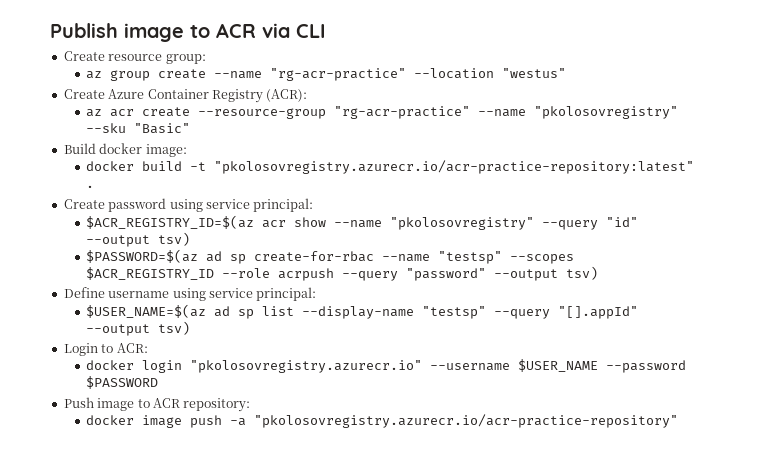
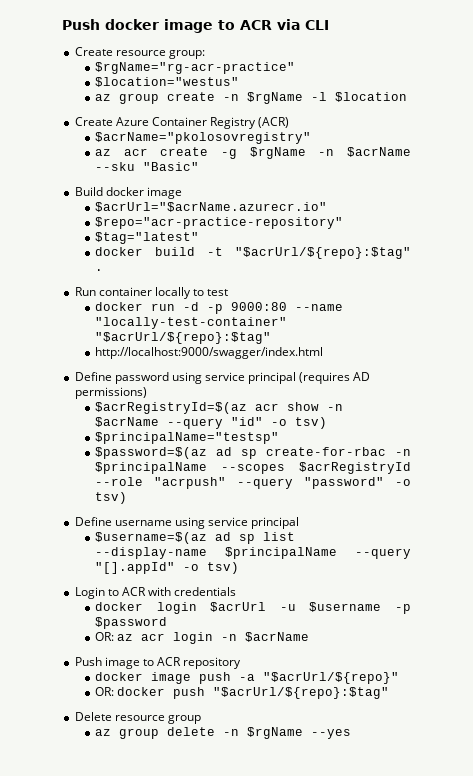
[50,23,118,38] Publish -> [62,19,159,30] Push docker
(206, 59) none -> [95,62,296,74] [95,77,240,87] // $rgName="rg-acr-practice" // $location="westus"
[213,68,566,81] --name "rg-acr-practice" --location "westus" -> [223,92,408,104] -n $rgName -l $location
[266,89,308,102] (ACR): -> [258,117,290,128] [95,132,312,144] (ACR) // $acrName="pkolosovregistry"
[197,106,678,119] --resource-group "rg-acr-practice" --name "pkolosovregistry" -> [221,147,411,159] -g $rgName -n $acrName
[145,144,187,157] image: -> [146,187,182,199] [95,202,328,212] [95,217,344,229] [95,232,200,244] image // $acrUrl="$acrName.azurecr.io" // $repo="acr-practice-repository" // $tag="latest"
[213,160,694,174] "pkolosovregistry.azurecr.io/acr-practice-repository:latest" -> [235,247,411,259] "$acrUrl/${repo}:$tag"
[63,198,314,212] [85,215,534,230] Create password using service principal: // $ACR_REGISTRY_ID=$(az acr show --name "pkolosovregistry" -> [74,287,229,299] [95,302,344,314] [95,317,288,329] [95,332,272,344] [95,347,324,359] [74,372,371,384] [74,387,147,399] [95,402,344,414] [95,417,160,427] Run container locally to test // docker run -d -p 9000:80 --name "locally-test-container" "$acrUrl/${repo}:$tag" // http://localhost:9000/swagger/index.html // Define password using service principal (requires AD permissions) // $acrRegistryId=$(az acr show -n $acrName
[85,232,190,247] [85,249,198,263] --output tsv) // $PASSWORD=$(az -> [271,417,328,429] [95,432,280,444] [95,447,208,459] -o tsv) // $principalName="testsp" // $password=$(az
[381,251,574,264] [85,267,334,281] --name "testsp" --scopes $ACR_REGISTRY_ID --role acrpush -> [395,449,411,456] [95,462,411,474] [95,477,227,489] -n $principalName --scopes $acrRegistryId --role "acrpush"
[493,269,558,281] --output -> [395,479,411,486] -o
[256,287,317,301] [85,304,206,318] principal: // $USER_NAME=$(az -> [251,517,300,529] [95,532,208,544] principal // $username=$(az
[421,306,486,319] "testsp" -> [225,547,338,559] $principalName
[85,324,150,336] --output -> [183,564,200,571] -o
[116,343,148,353] ACR: -> [121,587,237,596] ACR with credentials
[189,359,686,373] [85,376,158,389] "pkolosovregistry.azurecr.io" --username $USER_NAME --password $PASSWORD -> [210,602,411,614] [95,617,168,629] [95,632,310,644] $acrUrl -u $username -p $password // OR: az acr login -n $acrName
[183,398,251,412] repository: -> [183,657,242,669] repository
[253,414,678,428] "pkolosovregistry.azurecr.io/acr-practice-repository" -> [263,672,400,684] [95,687,390,699] [74,712,201,724] [95,727,352,739] "$acrUrl/${repo}" // OR: docker push "$acrUrl/${repo}:$tag" // Delete resource group // az group delete -n $rgName --yes

